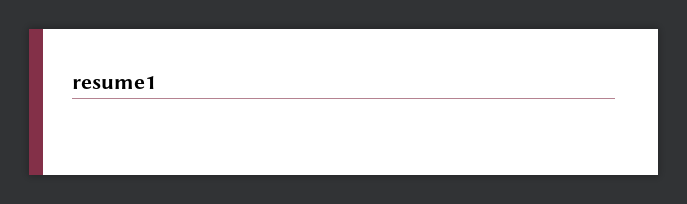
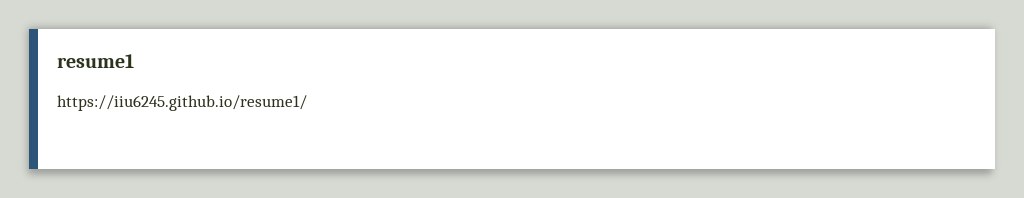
(156, 82) none -> [57,95,307,111] // https://iiu6245.github.io/resume1/

